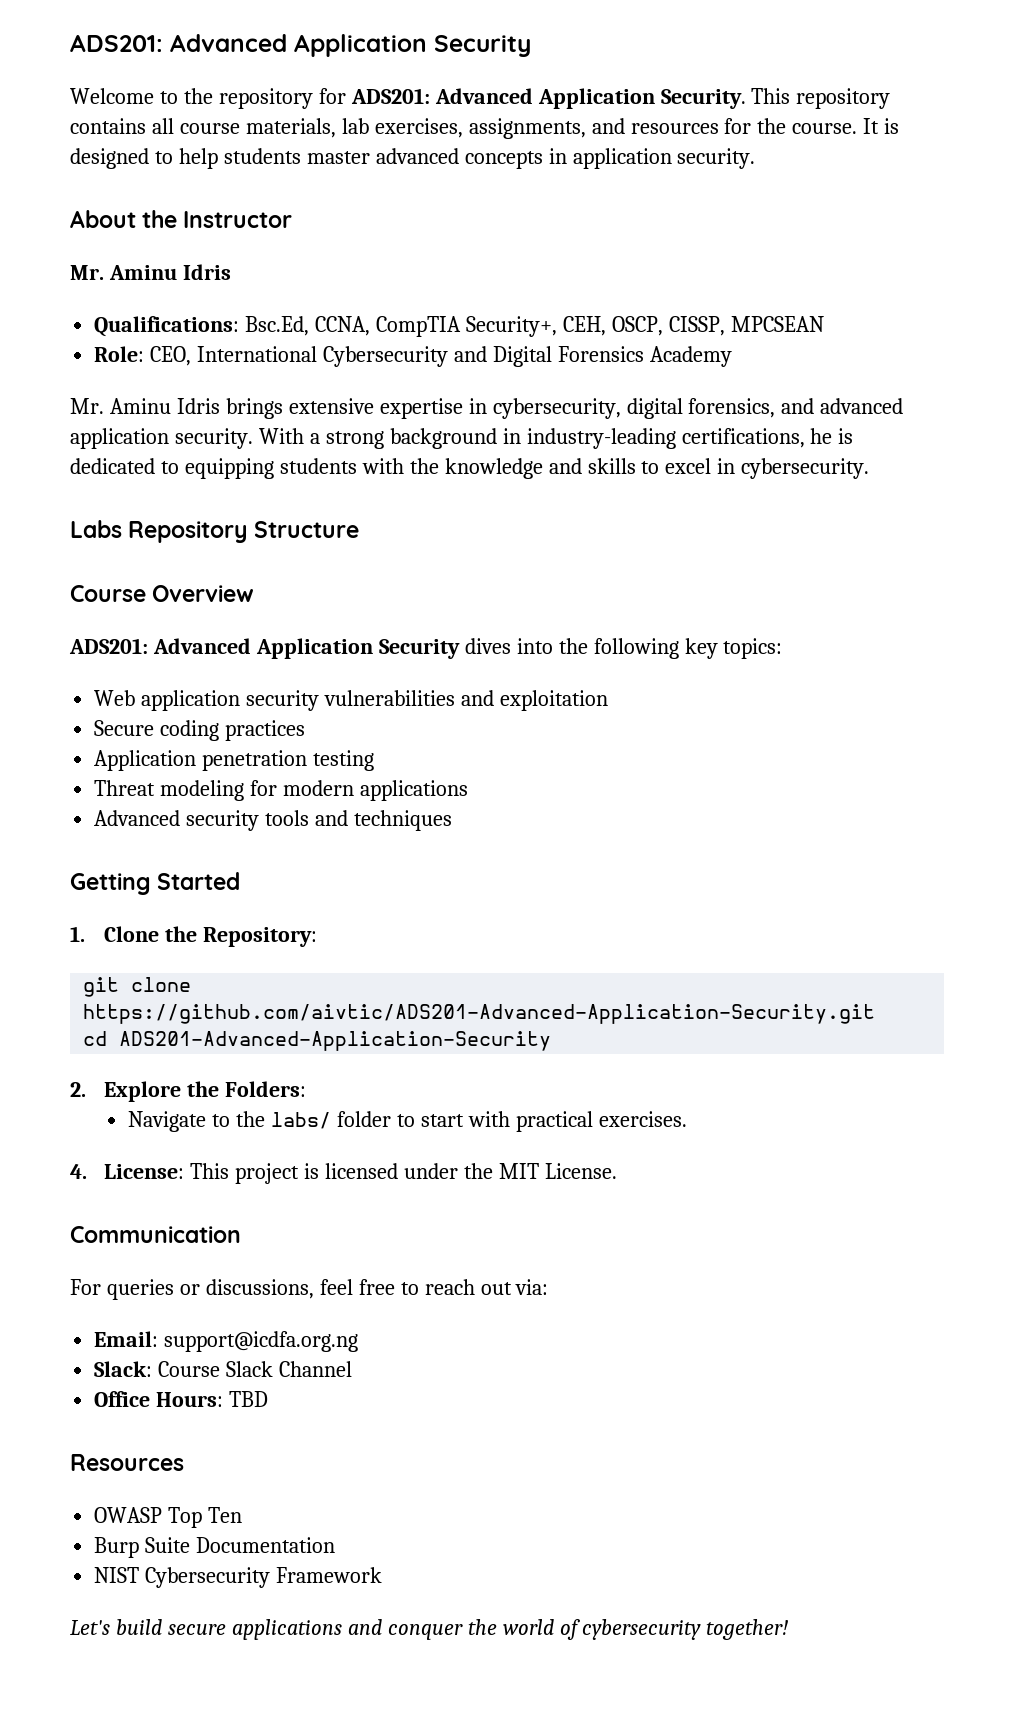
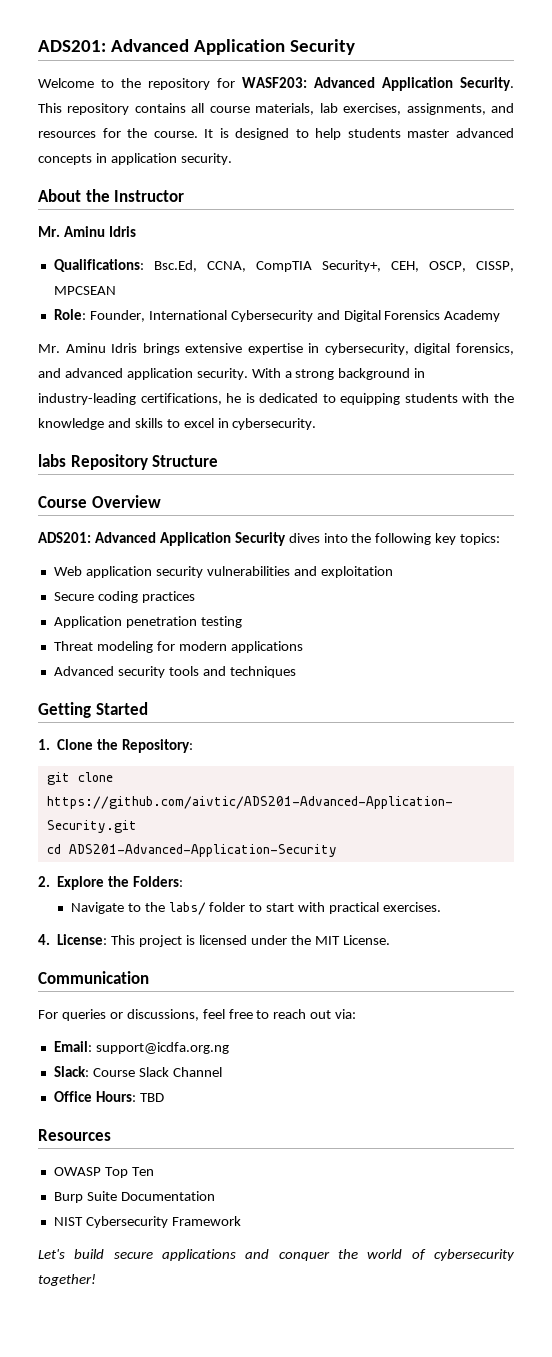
[350,88,430,104] ADS201: -> [242,77,307,88] WASF203:
[150,346,192,366] CEO, -> [89,310,145,322] Founder,
[70,520,122,538] Labs -> [38,454,66,467] labs

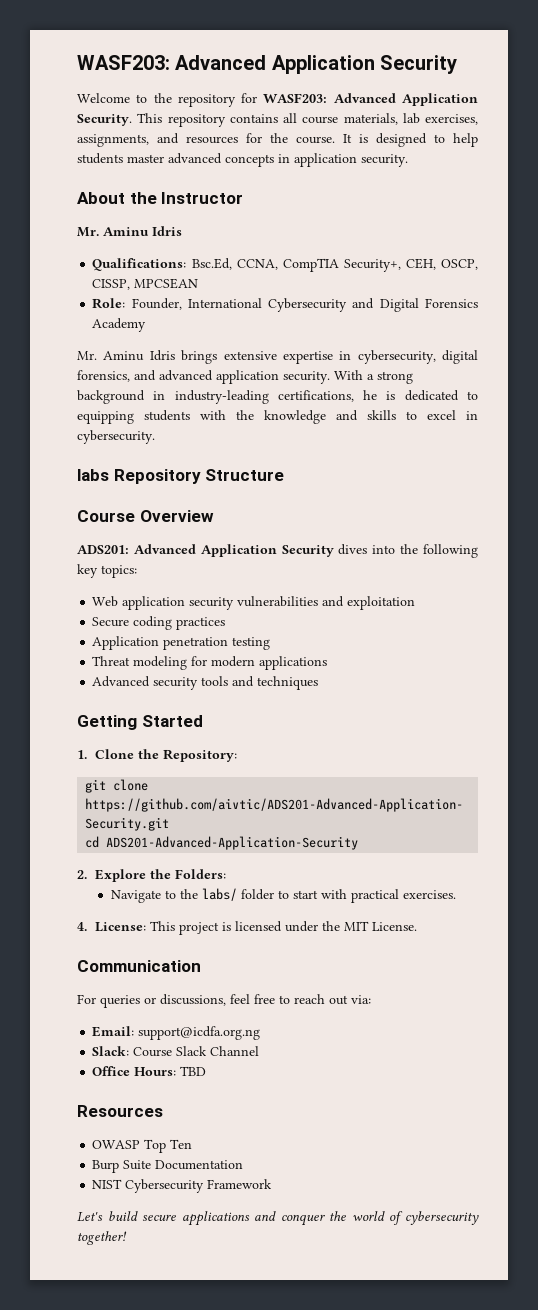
[38,40,106,52] ADS201: -> [77,55,170,70] WASF203:

